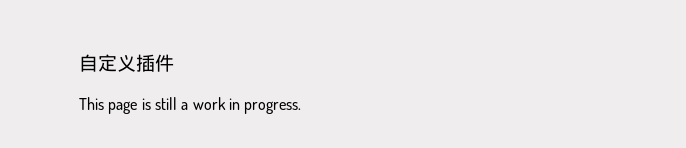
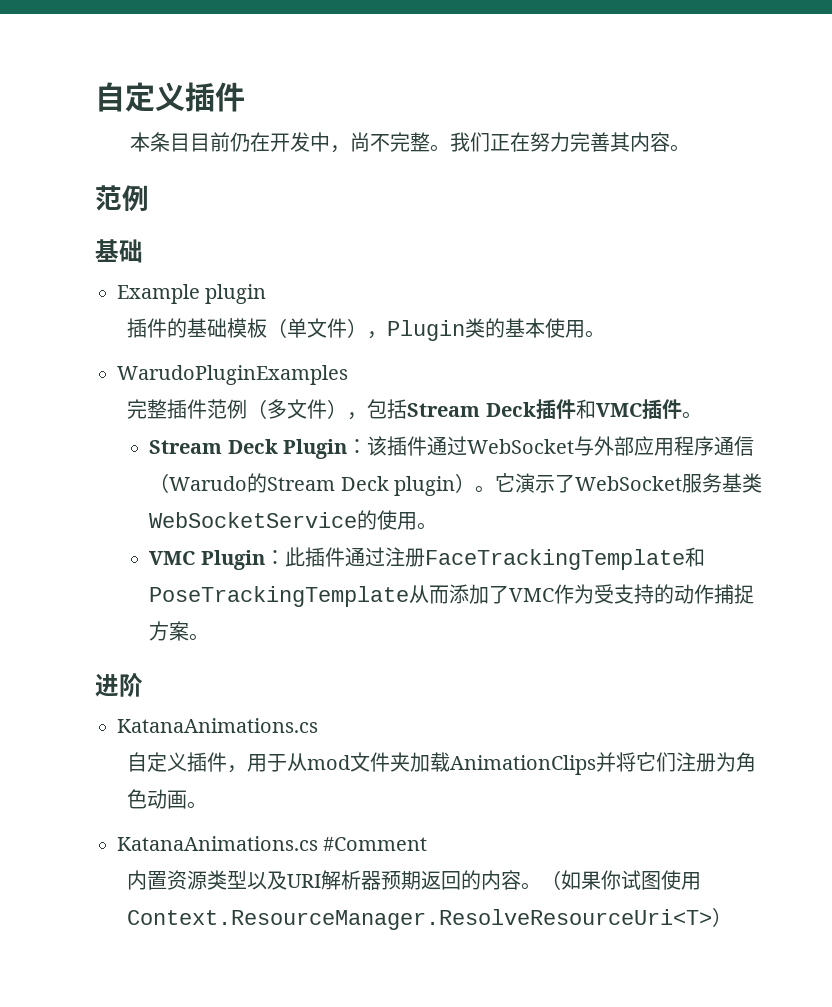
[79,97,302,114] This page is still a work in progress. -> [130,132,691,153] [95,185,149,211] [95,239,143,263] [117,284,267,304] [127,318,606,341] [117,365,348,385] [127,399,702,420] [149,436,754,459] [149,473,762,496] [149,510,438,530] [149,547,705,570] [149,584,755,607] [149,621,210,641] [95,673,143,697] [117,718,318,733] [127,752,757,775] [127,789,208,809] [117,836,428,851] [127,870,702,890] [127,907,733,930] 本条目目前仍在开发中，尚不完整。我们正在努力完善其内容。 // 范例 // 基础 // Example plugin // 插件的基础模板（单文件），Plugin类的基本使用。 // WarudoPluginExamples // 完整插件范例（多文件），包括Stream Deck插件和VMC插件。 // Stream Deck Plugin：该插件通过WebSocket与外部应用程序通信（Warudo的Stream Deck plugin）。它演示了WebSocket服务基类WebSocketService的使用。 // VMC Plugin：此插件通过注册FaceTrackingTemplate和PoseTrackingTemplate从而添加了VMC作为受支持的动作捕捉方案。 // 进阶 // KatanaAnimations.cs // 自定义插件，用于从mod文件夹加载AnimationClips并将它们注册为角色动画。 // KatanaAnimations.cs #Comment // 内置资源类型以及URI解析器预期返回的内容。（如果你试图使用Context.ResourceManager.ResolveResourceUri<T>）

